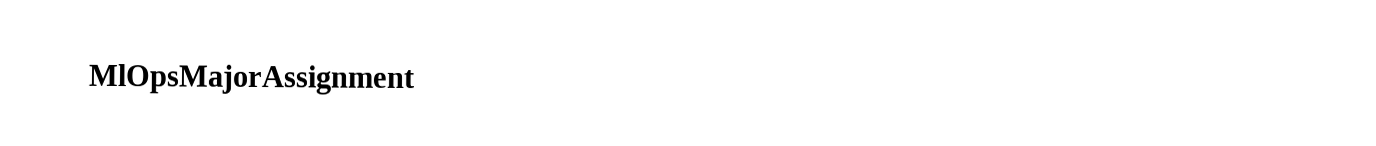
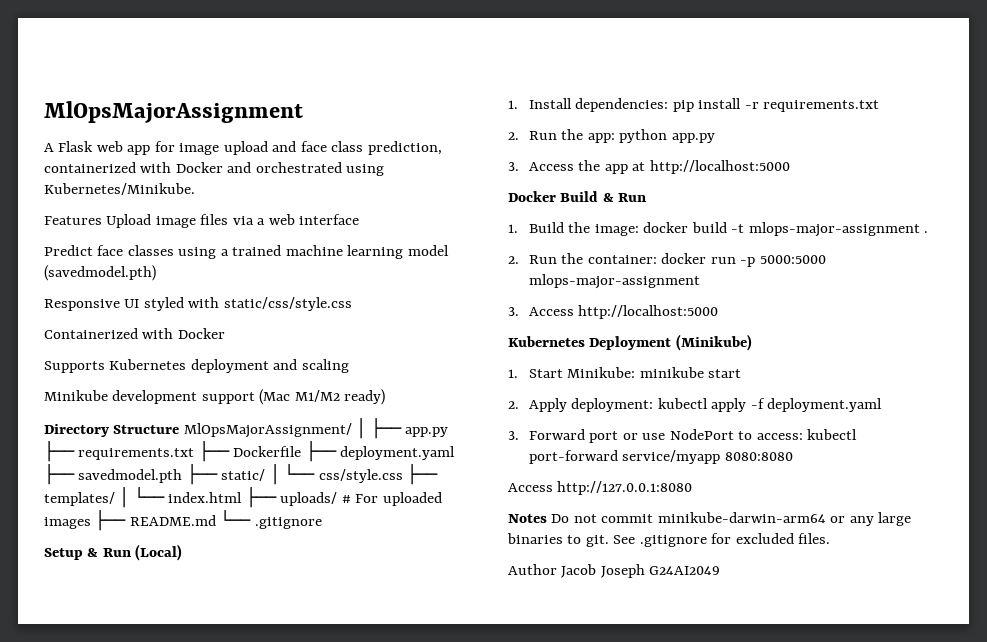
(416, 79) none -> [44,141,442,155] [44,162,385,176] [44,183,195,195] [44,214,360,228] [44,245,449,259] [44,265,156,281] [44,297,352,311] [44,328,225,339] [44,359,349,373] [44,389,386,405] [44,418,449,439] [44,441,456,462] [44,464,439,485] [44,487,442,508] [44,510,322,531] [44,544,183,561] [508,98,880,112] [508,129,715,143] [508,160,790,174] [508,191,647,202] [508,222,929,237] [508,253,826,267] [528,274,700,289] [508,305,719,319] [508,334,752,351] [508,367,742,378] [508,398,883,412] [508,429,858,443] [528,450,793,464] [508,481,693,495] [508,512,912,526] [507,533,831,547] [508,564,721,578] // A Flask web app for image upload and face class prediction, containerized with Docker and orchestrated using Kubernetes/Minikube. // Features Upload image files via a web interface // Predict face classes using a trained machine learning model (savedmodel.pth) // Responsive UI styled with static/css/style.css // Containerized with Docker // Supports Kubernetes deployment and scaling // Minikube development support (Mac M1/M2 ready) // Directory Structure MlOpsMajorAssignment/ │ ├── app.py ├── requirements.txt ├── Dockerfile ├── deployment.yaml ├── savedmodel.pth ├── static/ │ └── css/style.css ├── templates/ │ └── index.html ├── uploads/ # For uploaded images ├── README.md └── .gitignore // Setup & Run (Local) // 1. Install dependencies: pip install -r requirements.txt // 2. Run the app: python app.py // 3. Access the app at http://localhost:5000 // Docker Build & Run // 1. Build the image: docker build -t mlops-major-assignment . // 2. Run the container: docker run -p 5000:5000 mlops-major-assignment // 3. Access http://localhost:5000 // Kubernetes Deployment (Minikube) // 1. Start Minikube: minikube start // 2. Apply deployment: kubectl apply -f deployment.yaml // 3. Forward port or use NodePort to access: kubectl port-forward service/myapp 8080:8080 // Access http://127.0.0.1:8080 // Notes Do not commit minikube-darwin-arm64 or any large binaries to git. See .gitignore for excluded files. // Author Jacob Joseph G24AI2049

